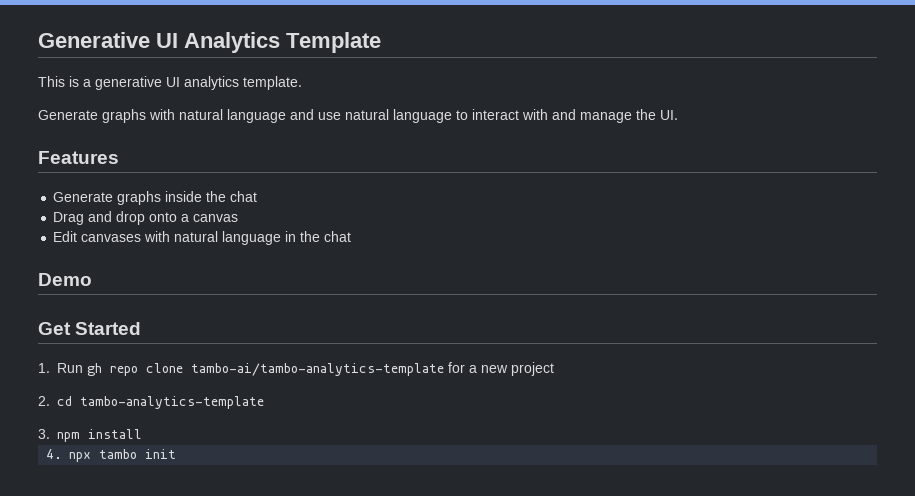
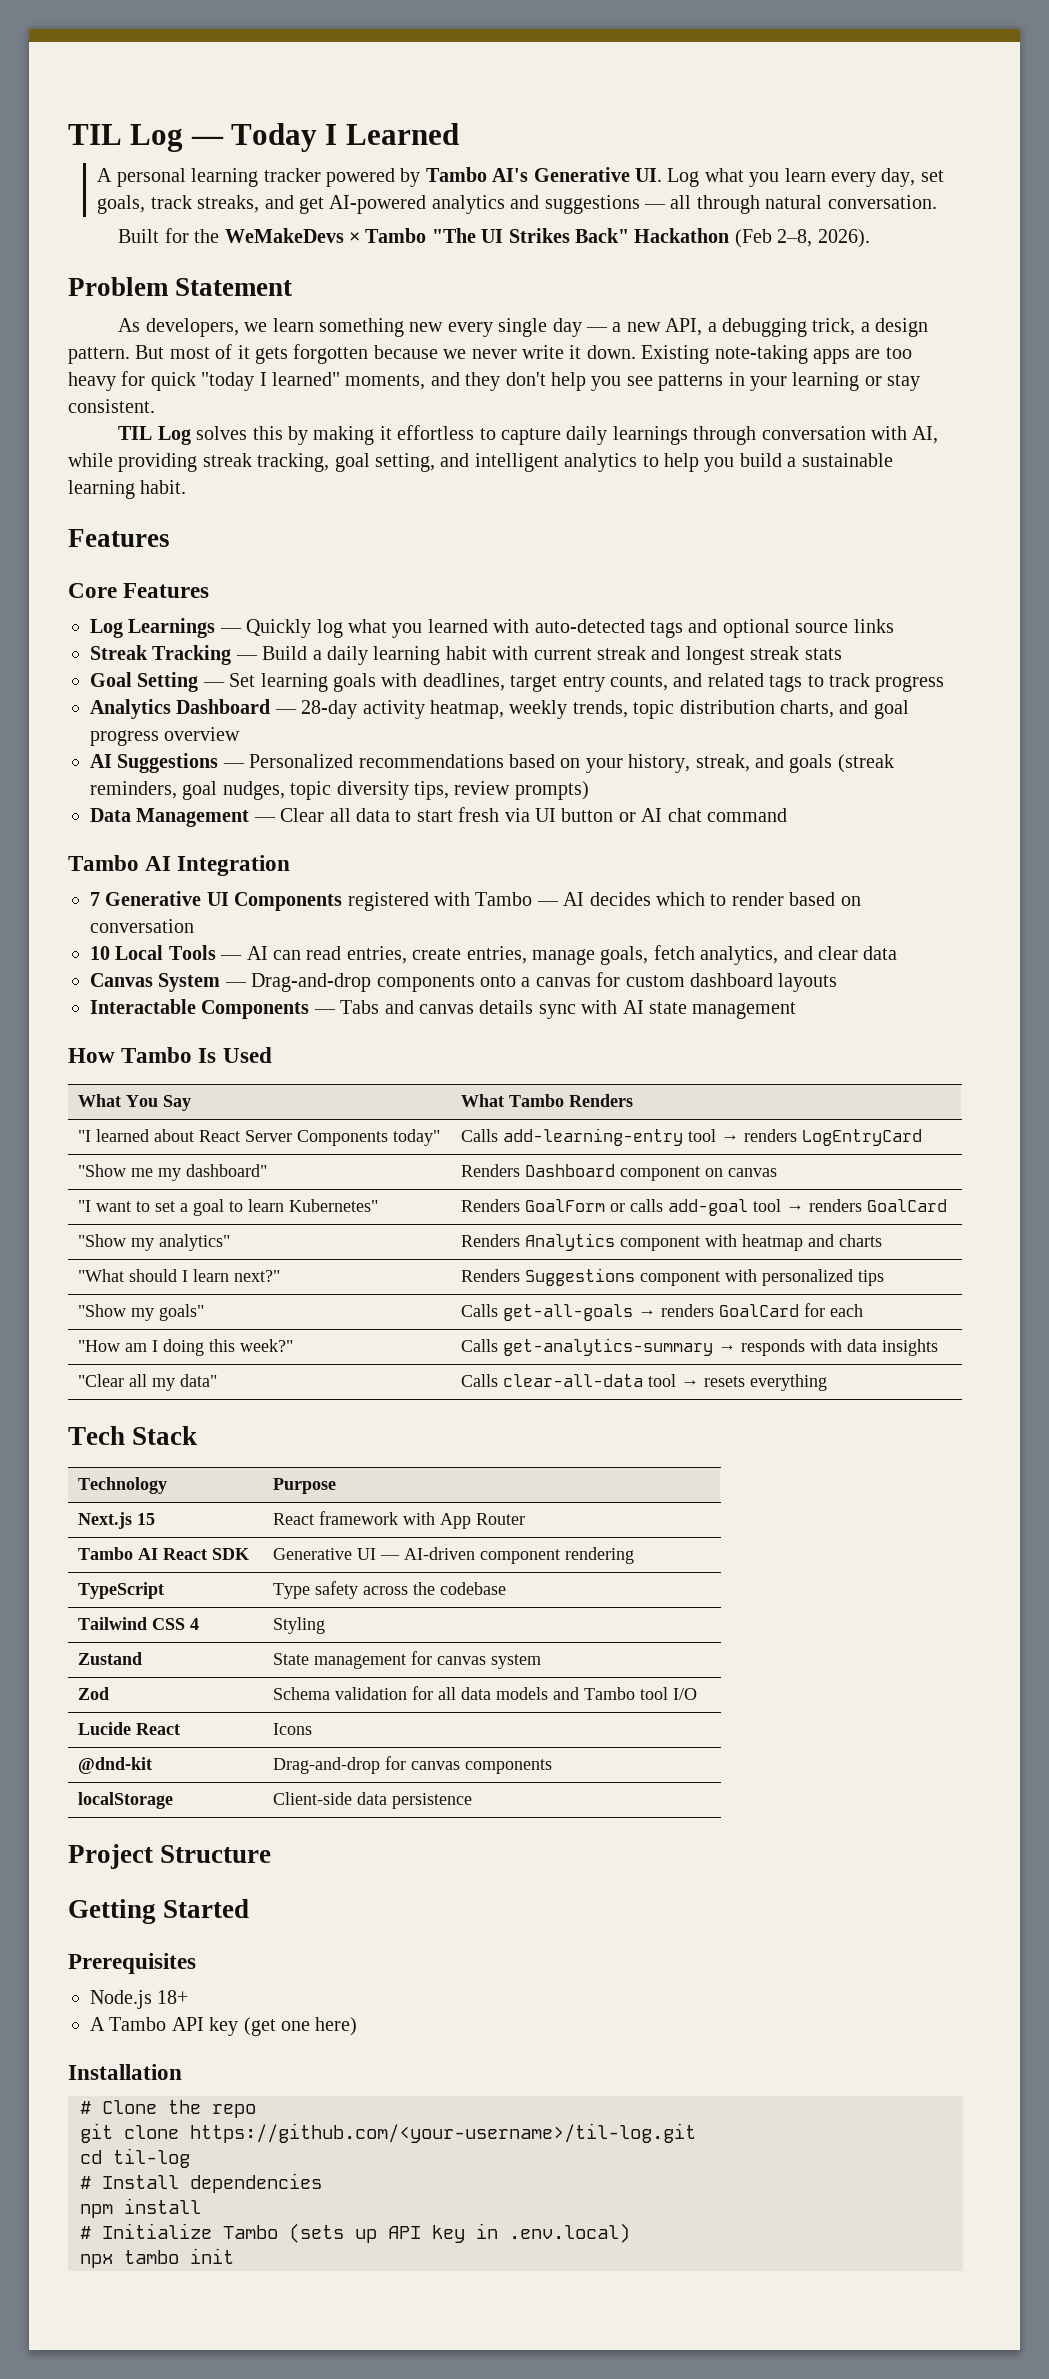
[38,32,381,53] [38,76,302,90] [38,109,678,123] [38,151,119,164] [53,191,258,205] [53,211,239,225] [53,231,352,245] [38,273,92,286] [38,322,142,335] [38,362,554,376] [38,396,264,409] [38,429,142,442] [46,449,63,459] Generative UI Analytics Template // This is a generative UI analytics template. // Generate graphs with natural language and use natural language to interact with and manage the UI. // Features // Generate graphs inside the chat // Drag and drop onto a canvas // Edit canvases with natural language in the chat // Demo // Get Started // 1. Run gh repo clone tambo-ai/tambo-analytics-template for a new project // 2. cd tambo-analytics-template // 3. npm install // 4. -> [68,123,459,152] [97,167,944,187] [97,195,937,214] [118,228,870,248] [68,277,293,296] [118,318,929,337] [68,344,912,364] [68,371,921,391] [68,399,155,413] [118,425,939,445] [68,453,893,472] [68,480,187,499] [68,529,170,547] [68,583,210,598] [90,618,894,638] [90,645,842,665] [90,672,945,692] [90,699,909,719] [90,727,241,746] [90,753,894,773] [90,781,589,800] [90,807,787,827] [68,855,291,876] [90,891,861,911] [90,919,194,933] [90,945,898,965] [90,972,838,992] [90,999,797,1019] [68,1047,272,1063] [78,1094,192,1111] [461,1094,634,1107] [78,1129,441,1146] [461,1128,923,1146] [78,1164,268,1181] [461,1164,778,1181] [78,1199,379,1216] [461,1199,948,1216] [78,1234,231,1251] [461,1233,883,1251] [78,1269,281,1282] [461,1268,885,1286] [78,1304,205,1321] [461,1303,864,1321] [78,1339,294,1356] [461,1338,939,1356] [78,1374,218,1391] [461,1374,828,1391] [68,1426,198,1445] [78,1477,168,1494] [273,1478,337,1494] [78,1512,156,1529] [273,1511,526,1529] [78,1547,250,1560] [273,1547,635,1564] [78,1582,165,1599] [273,1581,507,1599] [78,1617,200,1630] [273,1617,326,1634] [78,1652,143,1665] [273,1651,542,1669] [78,1687,110,1700] [273,1686,698,1700] [78,1722,181,1735] [273,1723,313,1735] [78,1757,153,1774] [273,1756,553,1774] [78,1792,174,1809] [273,1792,473,1809] [68,1844,272,1869] [68,1899,250,1924] [68,1953,196,1974] [90,1990,189,2009] [90,2017,358,2036] [68,2064,182,2080] [80,2100,256,2118] [80,2123,696,2143] [80,2148,190,2168] [80,2173,322,2193] [80,2198,201,2218] [80,2223,630,2243] TIL Log — Today I Learned // A personal learning tracker powered by Tambo AI's Generative UI. Log what you learn every day, set goals, track streaks, and get AI-powered analytics and suggestions — all through natural conversation. // Built for the WeMakeDevs × Tambo "The UI Strikes Back" Hackathon (Feb 2–8, 2026). // Problem Statement // As developers, we learn something new every single day — a new API, a debugging trick, a design pattern. But most of it gets forgotten because we never write it down. Existing note-taking apps are too heavy for quick "today I learned" moments, and they don't help you see patterns in your learning or stay consistent. // TIL Log solves this by making it effortless to capture daily learnings through conversation with AI, while providing streak tracking, goal setting, and intelligent analytics to help you build a sustainable learning habit. // Features // Core Features // Log Learnings — Quickly log what you learned with auto-detected tags and optional source links // Streak Tracking — Build a daily learning habit with current streak and longest streak stats // Goal Setting — Set learning goals with deadlines, target entry counts, and related tags to track progress // Analytics Dashboard — 28-day activity heatmap, weekly trends, topic distribution charts, and goal progress overview // AI Suggestions — Personalized recommendations based on your history, streak, and goals (streak reminders, goal nudges, topic diversity tips, review prompts) // Data Management — Clear all data to start fresh via UI button or AI chat command // Tambo AI Integration // 7 Generative UI Components registered with Tambo — AI decides which to render based on conversation // 10 Local Tools — AI can read entries, create entries, manage goals, fetch analytics, and clear data // Canvas System — Drag-and-drop components onto a canvas for custom dashboard layouts // Interactable Components — Tabs and canvas details sync with AI state management // How Tambo Is Used // What You Say | What Tambo Renders // "I learned about React Server Components today" | Calls add-learning-entry tool → renders LogEntryCard // "Show me my dashboard" | Renders Dashboard component on canvas // "I want to set a goal to learn Kubernetes" | Renders GoalForm or calls add-goal tool → renders GoalCard // "Show my analytics" | Renders Analytics component with heatmap and charts // "What should I learn next?" | Renders Suggestions component with personalized tips // "Show my goals" | Calls get-all-goals → renders GoalCard for each // "How am I doing this week?" | Calls get-analytics-summary → responds with data insights // "Clear all my data" | Calls clear-all-data tool → resets everything // Tech Stack // Technology | Purpose // Next.js 15 | React framework with App Router // Tambo AI React SDK | Generative UI — AI-driven component rendering // TypeScript | Type safety across the codebase // Tailwind CSS 4 | Styling // Zustand | State management for canvas system // Zod | Schema validation for all data models and Tambo tool I/O // Lucide React | Icons // @dnd-kit | Drag-and-drop for canvas components // localStorage | Client-side data persistence // Project Structure // Getting Started // Prerequisites // Node.js 18+ // A Tambo API key (get one here) // Installation // # Clone the repo // git clone https://github.com/<your-username>/til-log.git // cd til-log // # Install dependencies // npm install // # Initialize Tambo (sets up API key in .env.local) //

